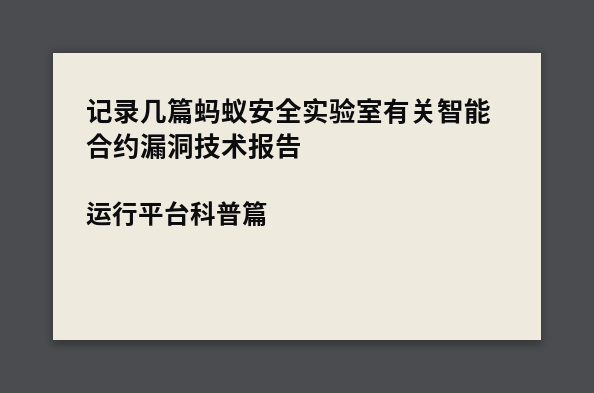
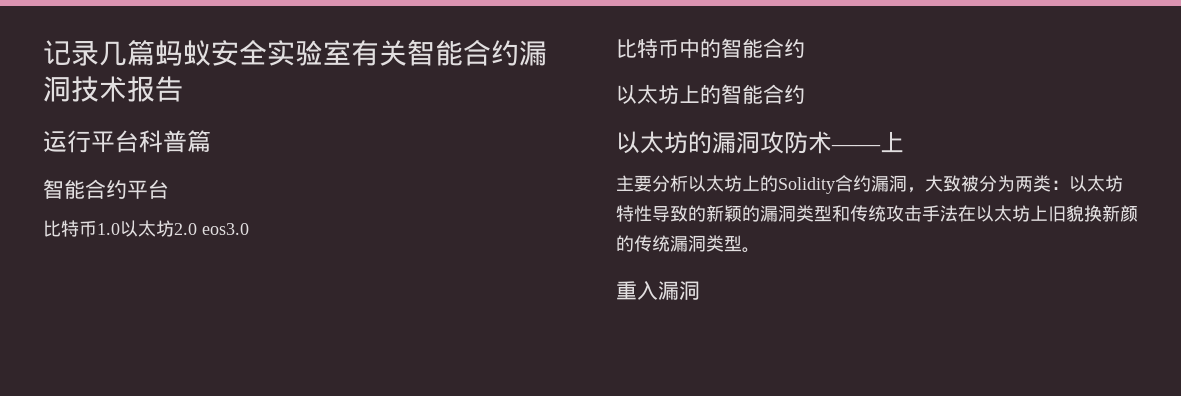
(268, 214) none -> [43,179,169,199] [43,220,249,237] [616,38,805,59] [616,84,805,104] [616,131,904,154] [616,175,1123,194] [616,205,1138,222] [616,235,760,253] [616,281,700,300] // 智能合约平台 // 比特币1.0以太坊2.0 eos3.0 // 比特币中的智能合约 // 以太坊上的智能合约 // 以太坊的漏洞攻防术——上 // 主要分析以太坊上的Solidity合约漏洞，大致被分为两类：以太坊特性导致的新颖的漏洞类型和传统攻击手法在以太坊上旧貌换新颜的传统漏洞类型。 // 重入漏洞

